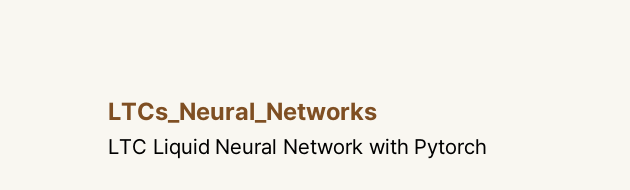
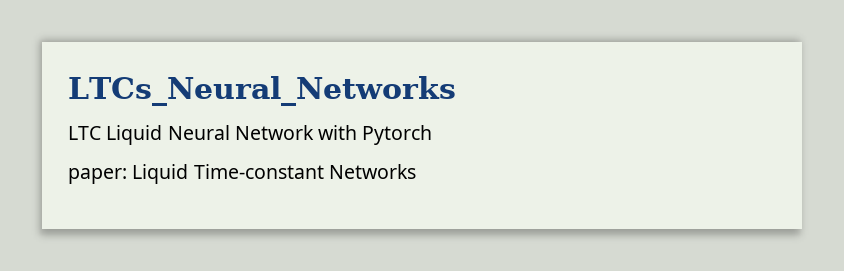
(488, 149) none -> [68,164,416,184] // paper: Liquid Time-constant Networks

